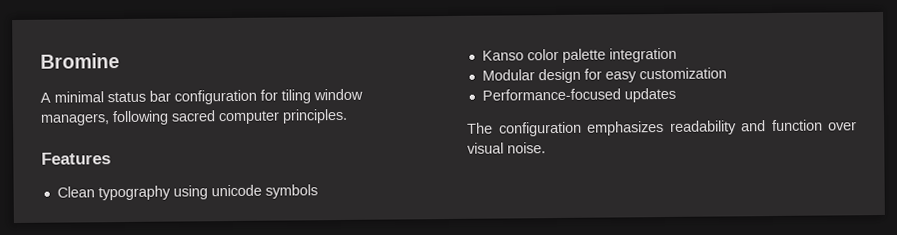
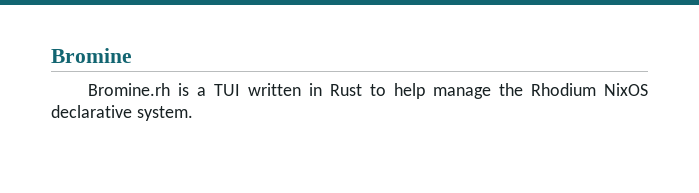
[40,88,363,105] [40,108,348,126] [41,152,111,165] [56,184,318,201] [481,47,677,63] [481,67,727,84] [481,87,676,103] [467,119,857,137] [467,142,546,154] A minimal status bar configuration for tiling window managers, following sacred computer principles. // Features // Clean typography using unicode symbols // Kanso color palette integration // Modular design for easy customization // Performance-focused updates // The configuration emphasizes readability and function over visual noise. -> [87,83,648,99] [51,105,193,121] Bromine.rh is a TUI written in Rust to help manage the Rhodium NixOS declarative system.

